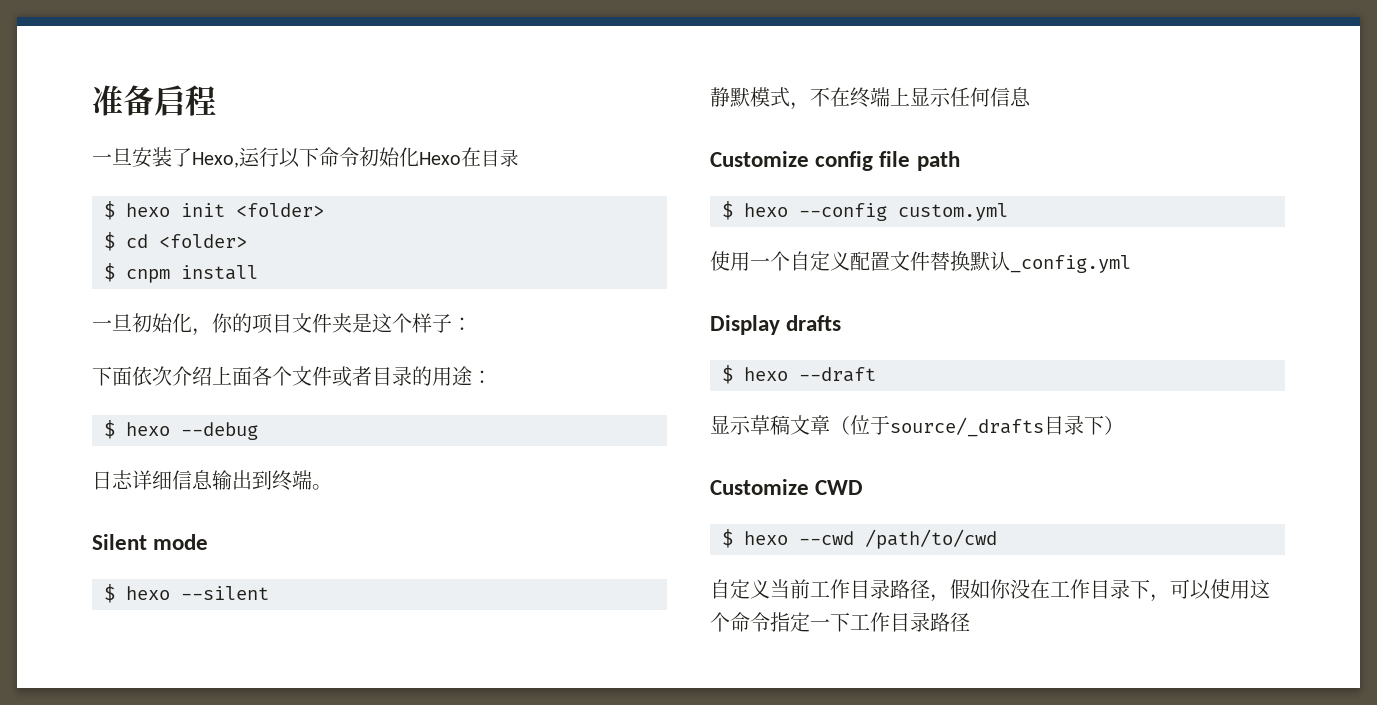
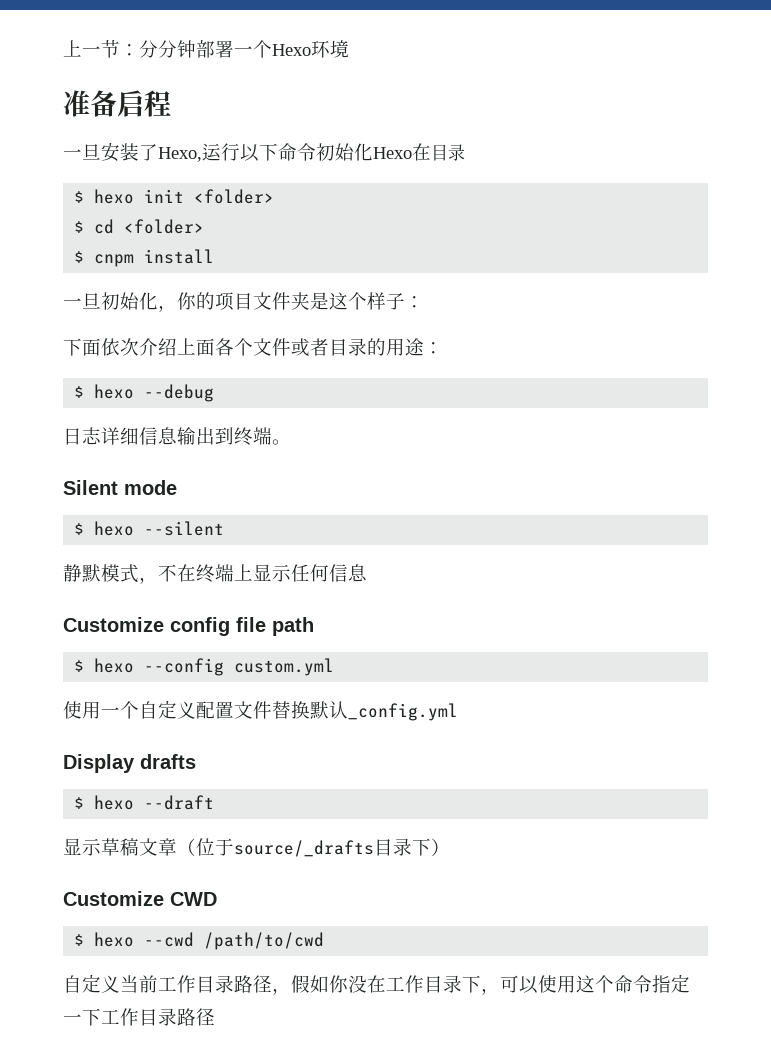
(92, 100) none -> [63,39,349,58] 上一节：分分钟部署一个Hexo环境 //

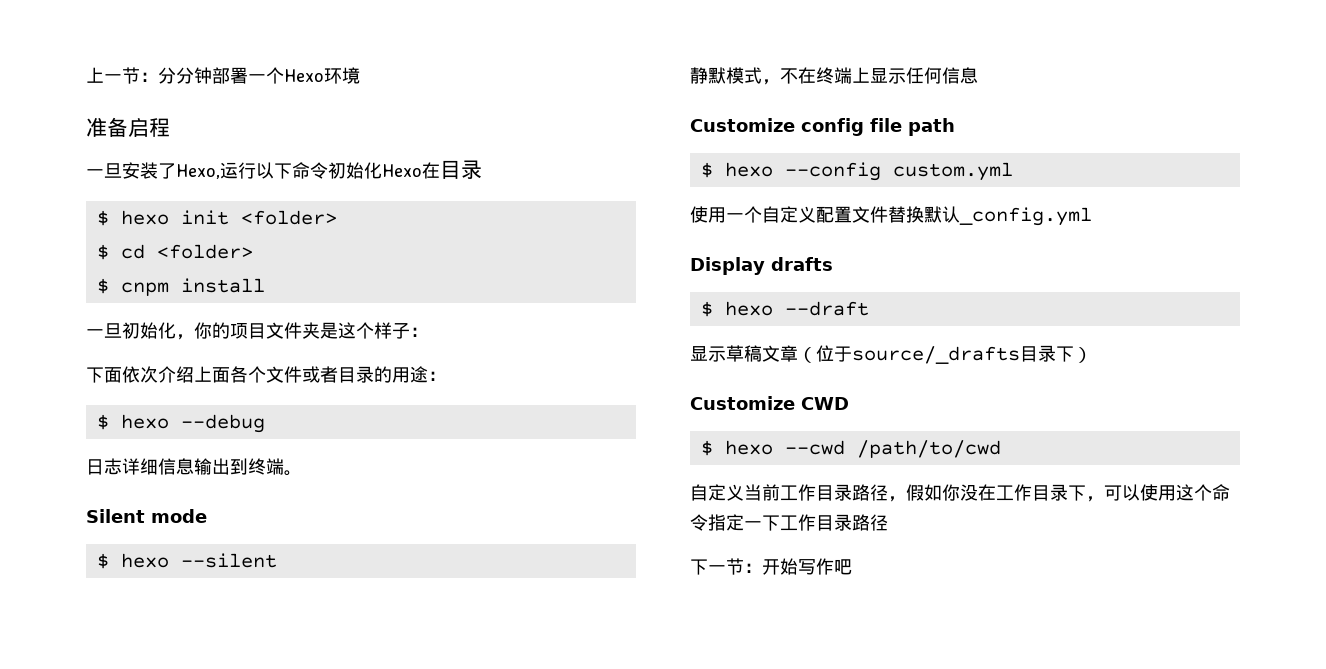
(215, 1017) none -> [690,558,852,575] // 下一节：开始写作吧

